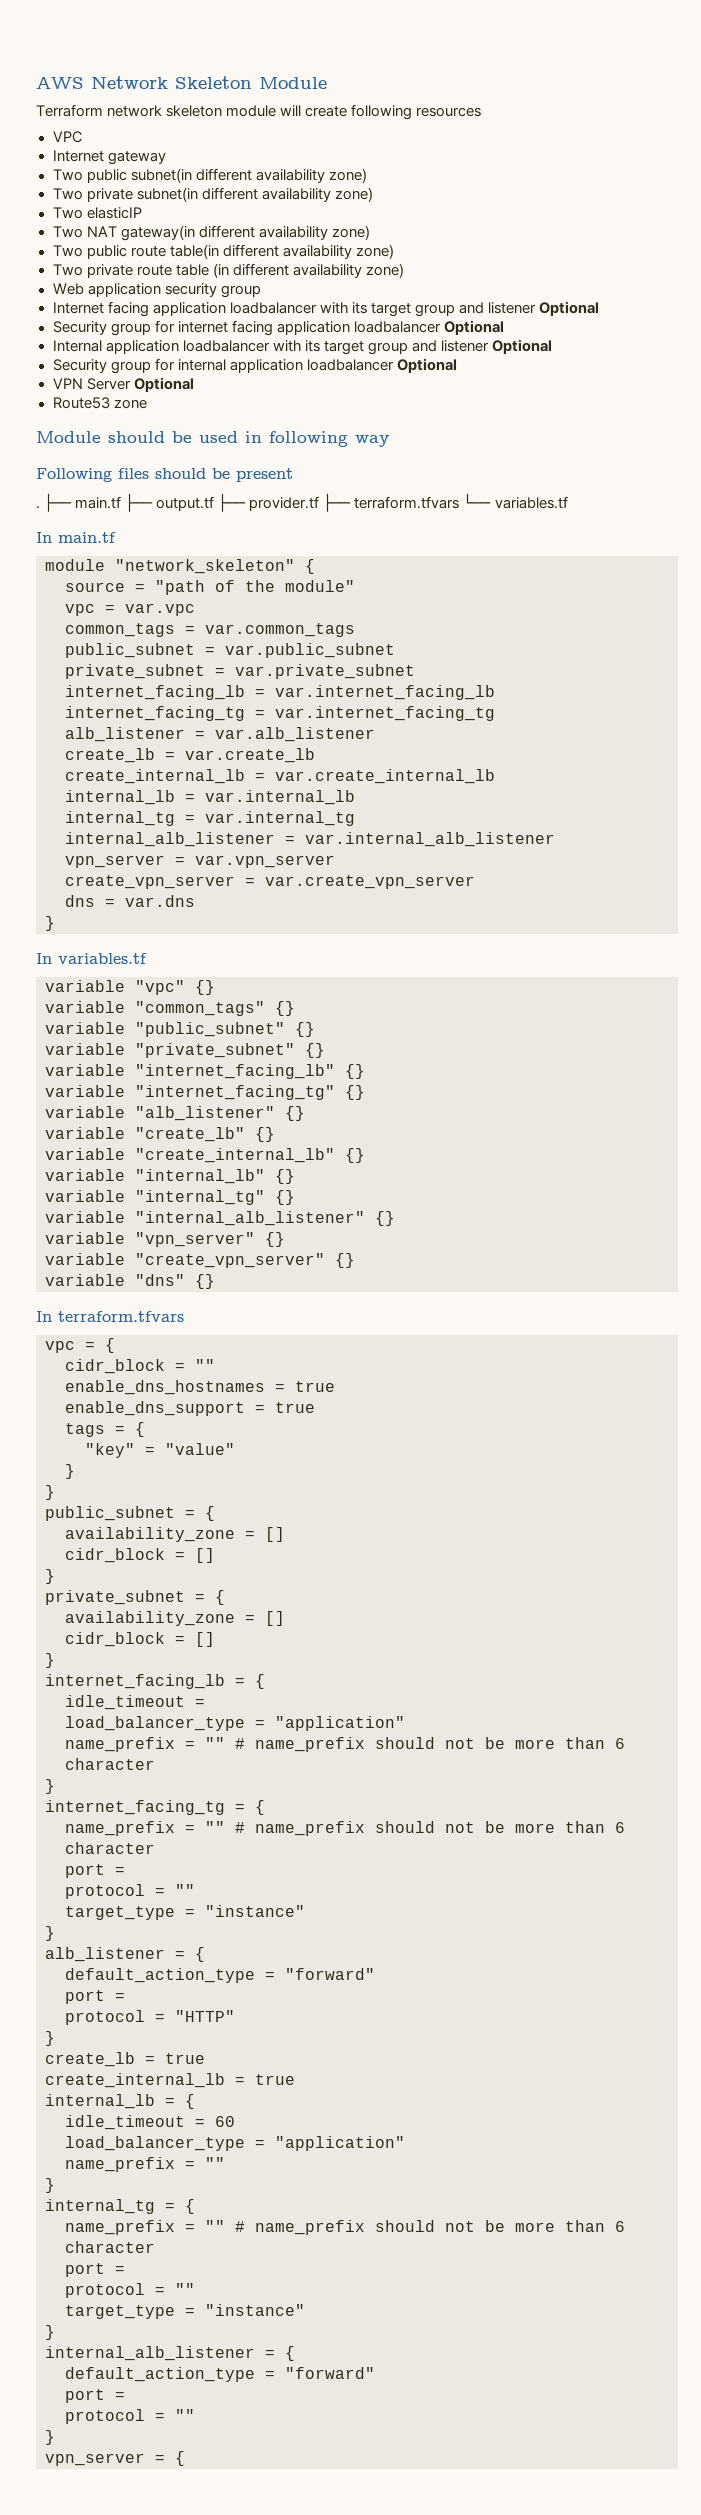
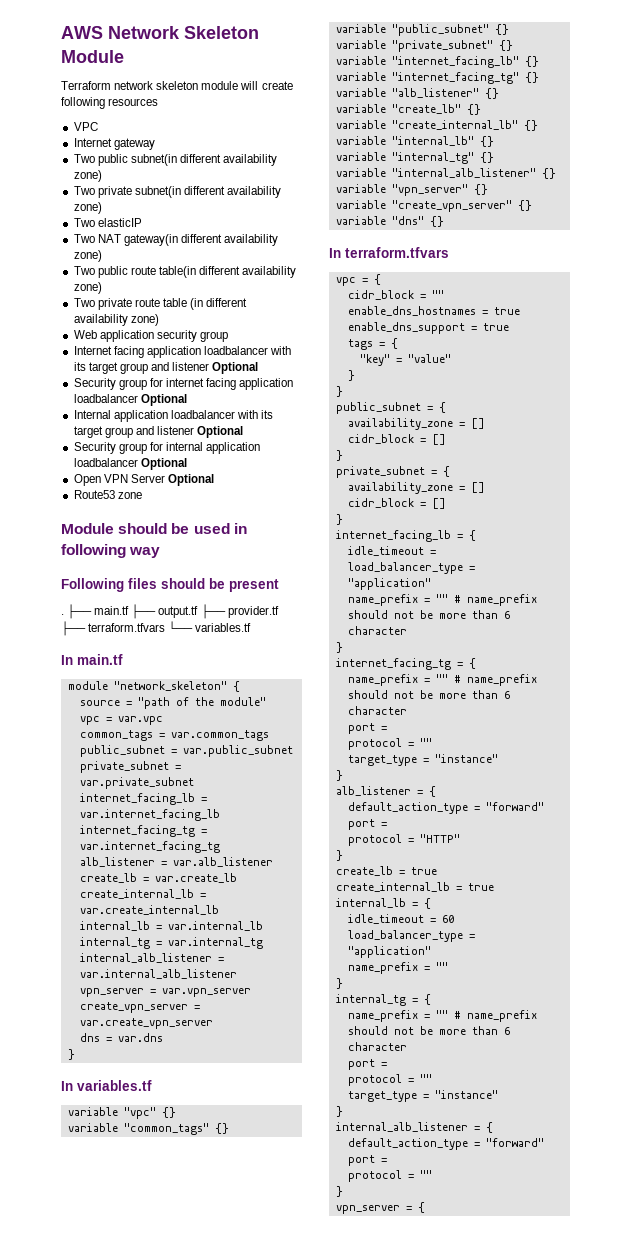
(457, 365) none -> [73,474,101,486] Open

